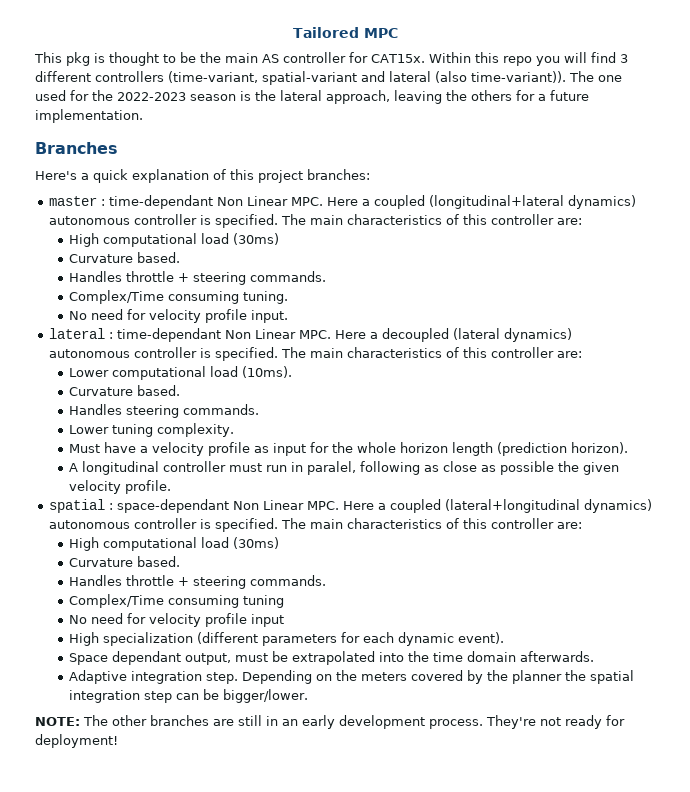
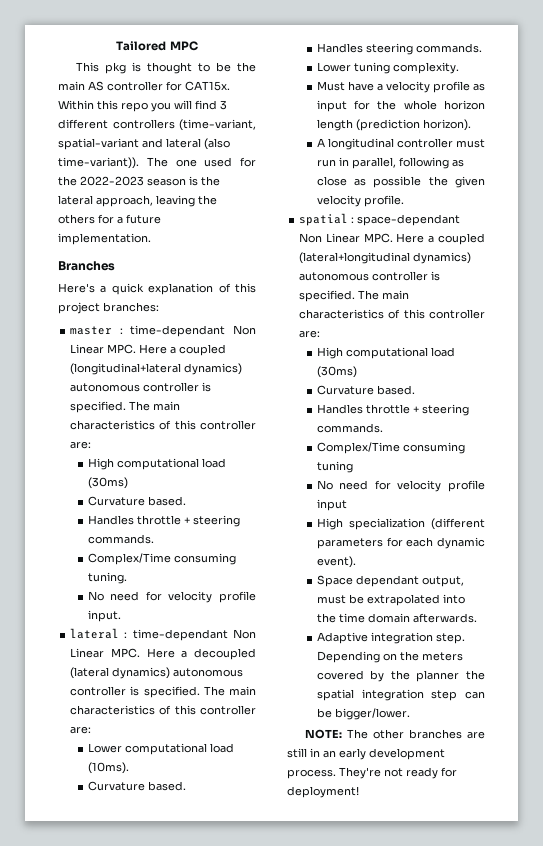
[307,461,357,475] paralel, -> [351,157,396,169] parallel,

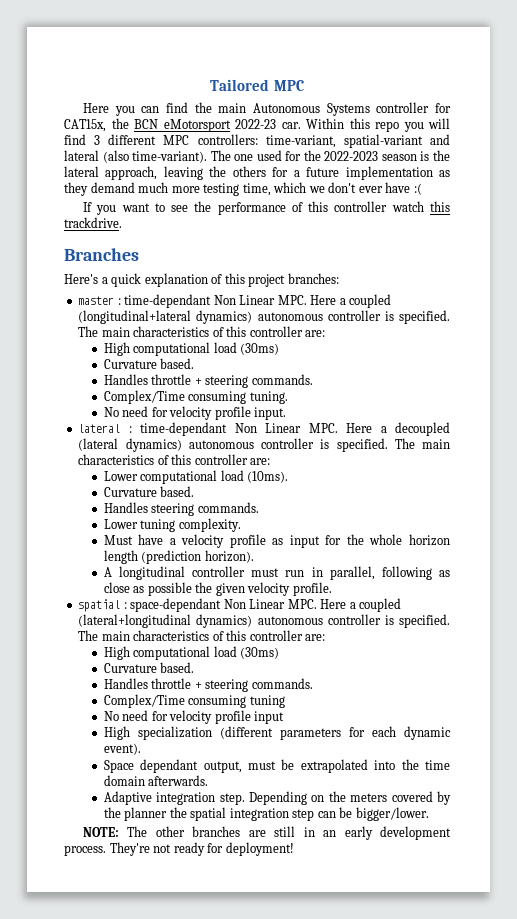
[76,62,256,74] [58,81,230,91] This pkg is thought to be the main AS controller for CAT15x. -> [82,102,451,116] [64,118,301,132] Here you can find the main Autonomous Systems controller for CAT15x, the BCN eMotorsport 2022-23 car.
[112,119,256,131] controllers (time-variant, -> [163,134,336,148] MPC controllers: time-variant,
[58,157,139,169] time-variant)). -> [132,151,208,163] time-variant).
[58,233,151,245] implementation. -> [345,166,451,180] [64,182,422,196] [82,201,450,215] [64,217,122,228] implementation as they demand much more testing time, which we don't ever have :( // If you want to see the performance of this controller watch this trackdrive.

